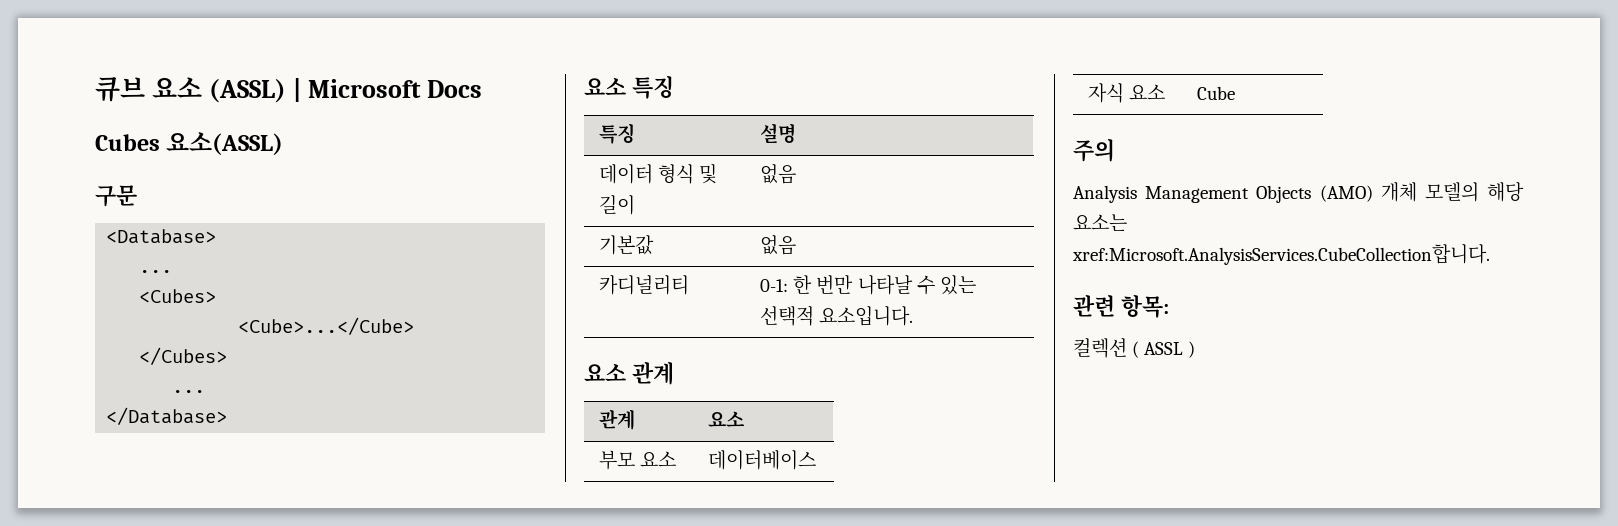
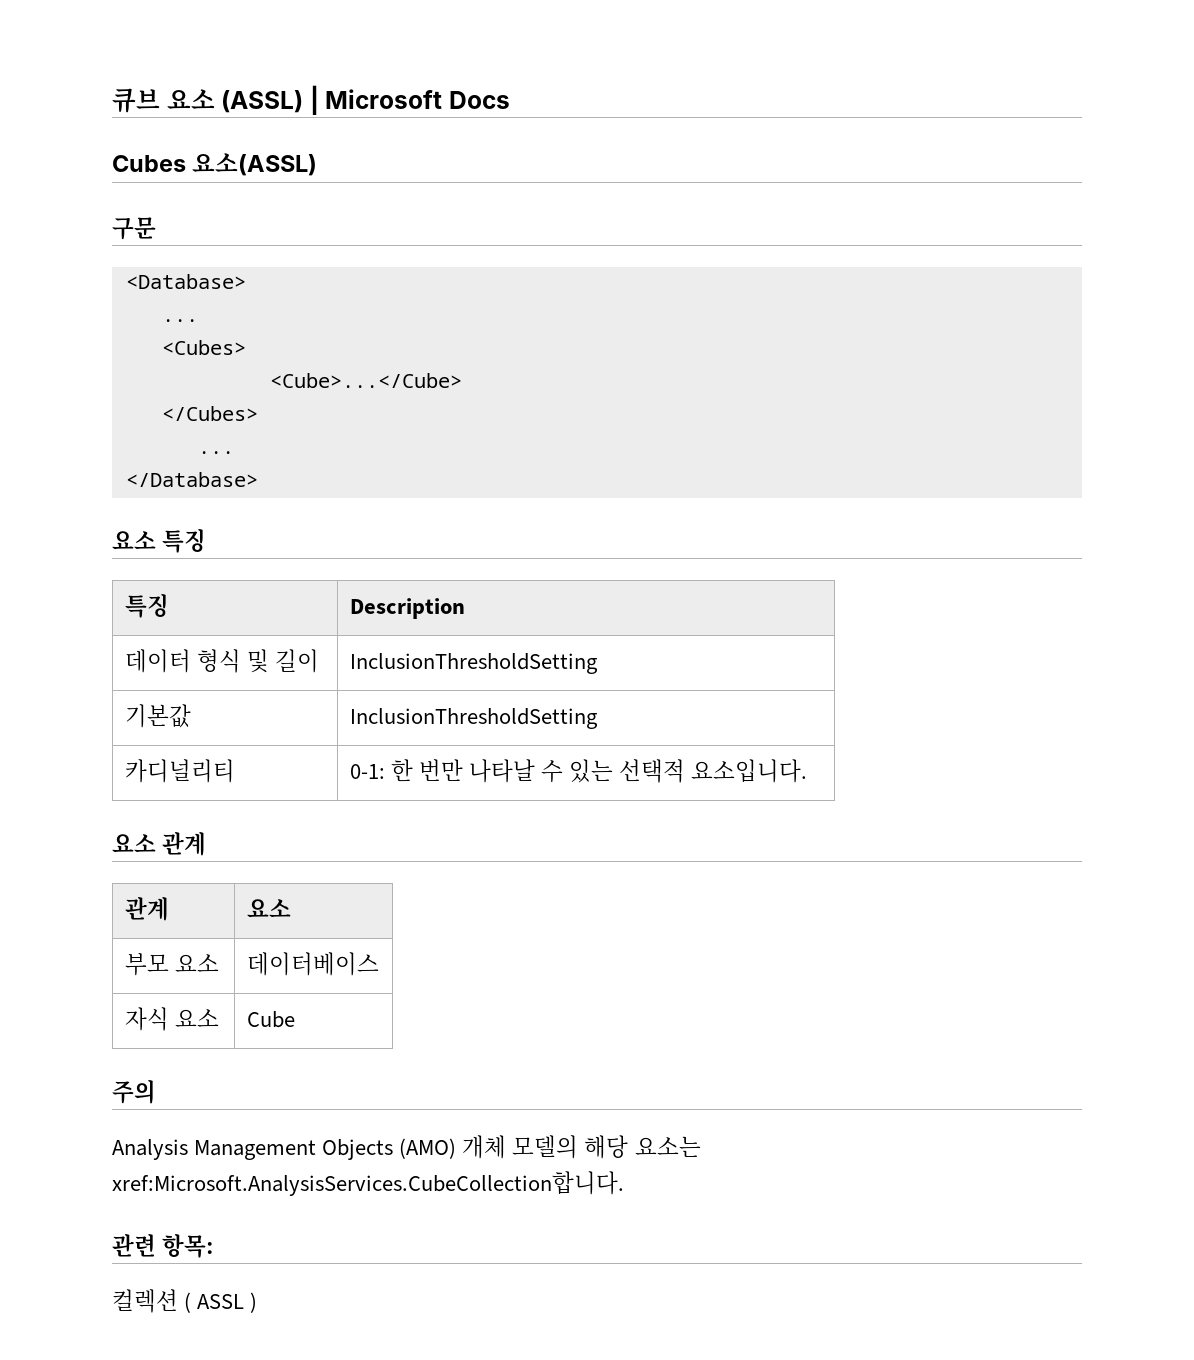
[760,123,797,143] 설명 -> [349,598,465,619] Description
[760,164,797,184] 없음 -> [349,653,598,674] InclusionThresholdSetting
[760,235,797,255] 없음 -> [349,708,598,729] InclusionThresholdSetting

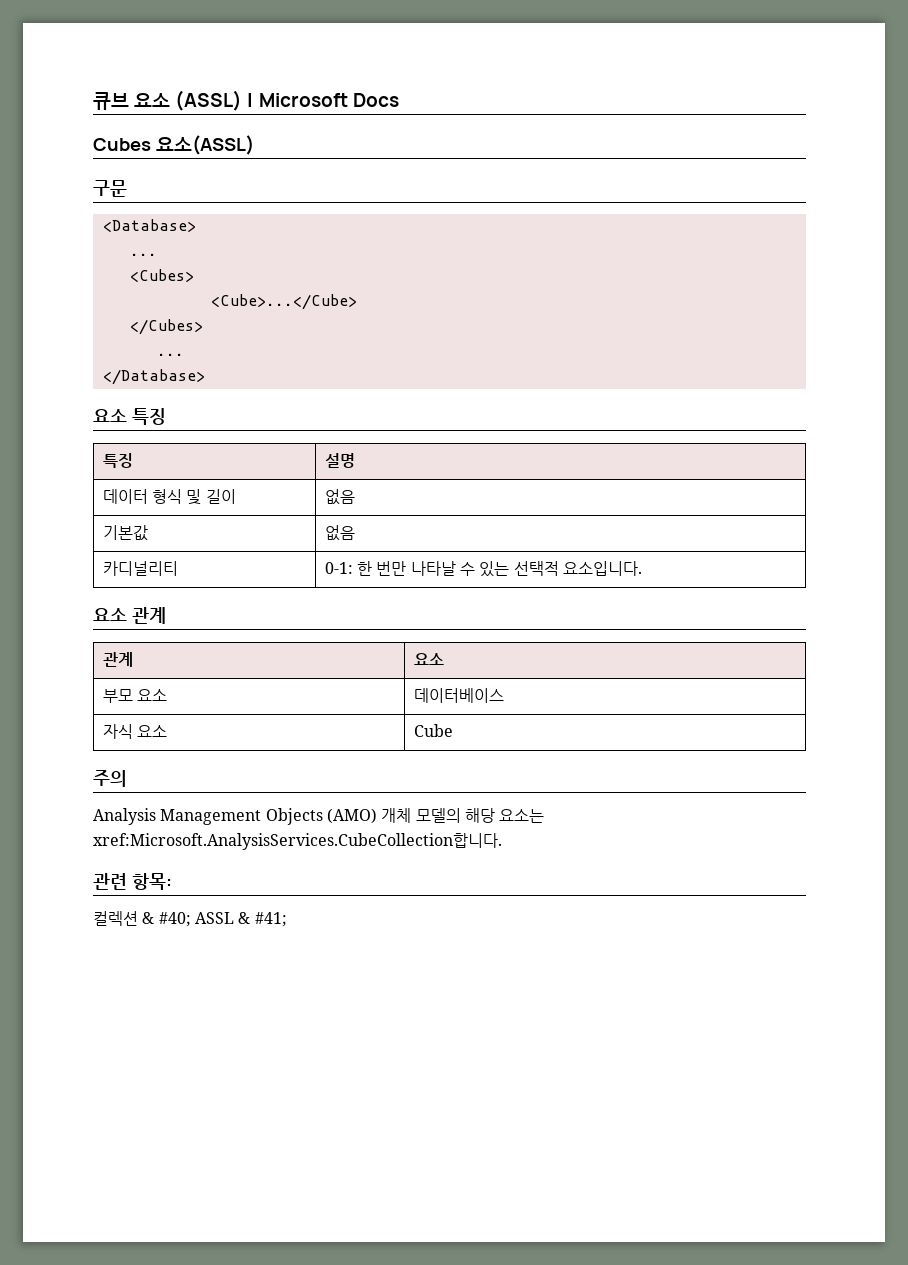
[349,598,465,619] Description -> [324,453,355,468] 설명
[349,653,598,674] InclusionThresholdSetting -> [324,489,355,505] 없음
[349,708,598,729] InclusionThresholdSetting -> [324,525,355,541] 없음
[184,1292,258,1313] ( ASSL ) -> [142,912,287,927] & #40; ASSL & #41;

